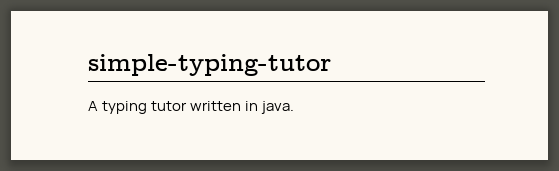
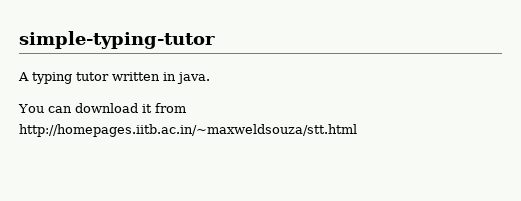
(295, 107) none -> [18,103,186,113] [19,124,357,137] // You can download it from http://homepages.iitb.ac.in/~maxweldsouza/stt.html

